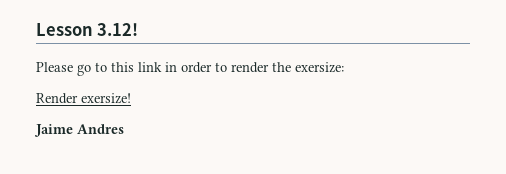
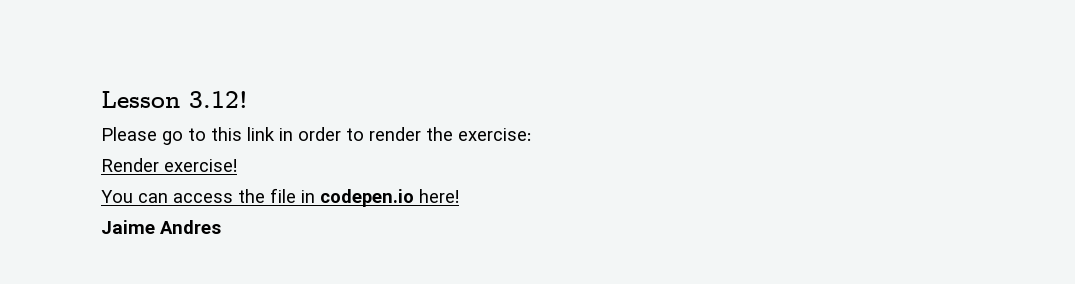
[295,62,344,73] exersize: -> [458,128,531,141] exercise:
[81,93,131,104] exersize! -> [164,159,237,172] [101,188,459,207] exercise! // You can access the file in codepen.io here!

